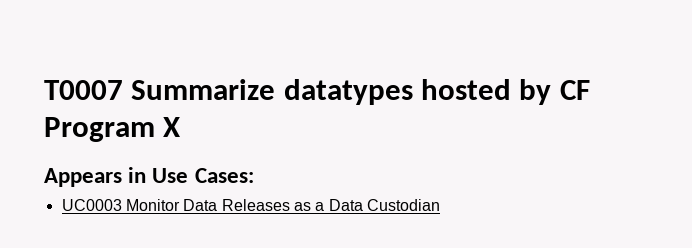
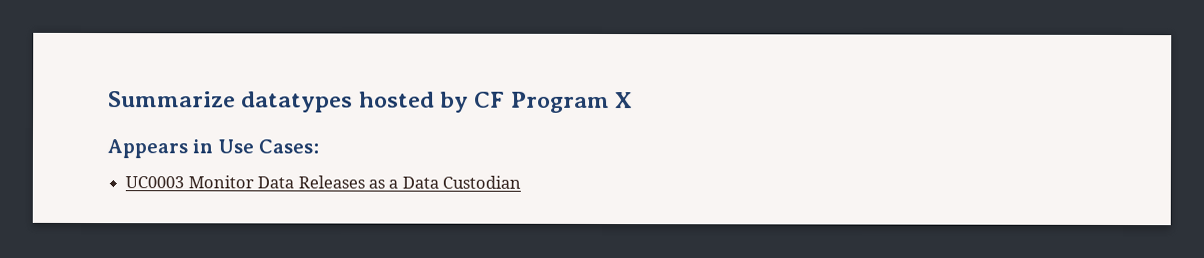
[44,80,123,100] T0007 -> (108, 99) none

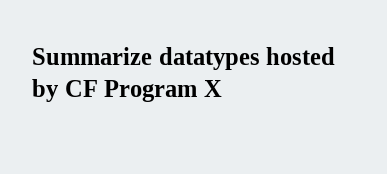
[107,139,320,159] [125,175,522,189] // Appears in Use Cases: // UC0003 Monitor Data Releases as a Data Custodian -> (222, 88) none

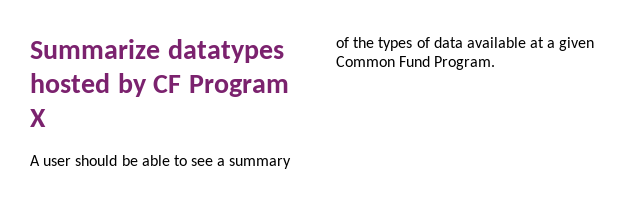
(222, 88) none -> [30,155,292,169] [336,37,595,51] [336,56,496,70] // A user should be able to see a summary of the types of data available at a given Common Fund Program.

